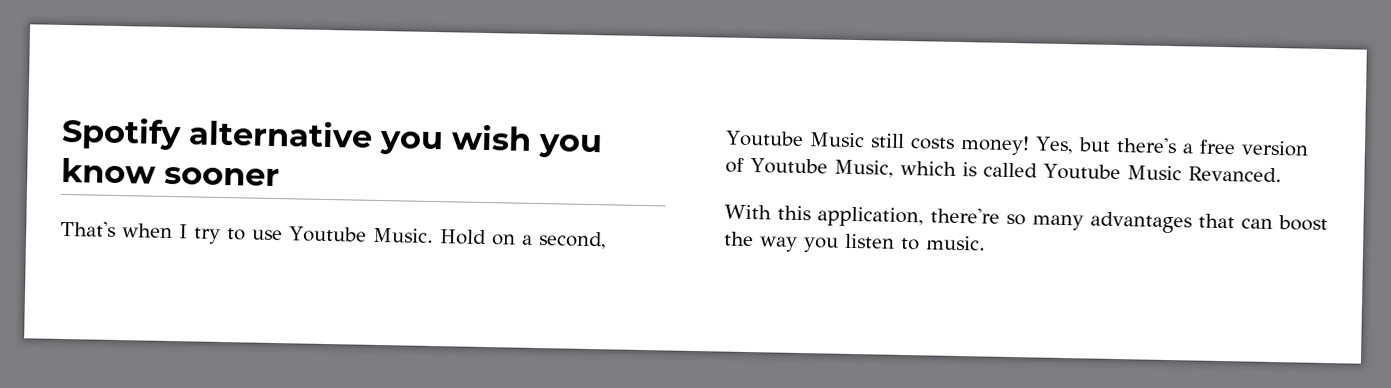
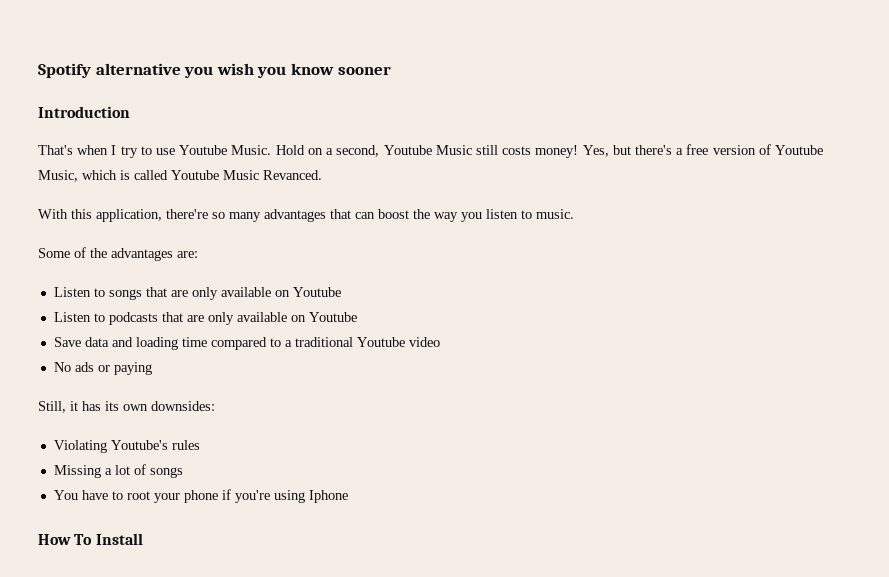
(280, 176) none -> [38,106,130,118] // Introduction
(986, 243) none -> [38,247,198,261] [53,287,341,300] [53,312,357,325] [53,337,440,350] [53,362,152,375] [38,401,215,413] [53,440,200,453] [53,464,183,478] [53,489,348,503] [38,533,143,545] // Some of the advantages are: // Listen to songs that are only available on Youtube // Listen to podcasts that are only available on Youtube // Save data and loading time compared to a traditional Youtube video // No ads or paying // Still, it has its own downsides: // Violating Youtube's rules // Missing a lot of songs // You have to root your phone if you're using Iphone // How To Install

